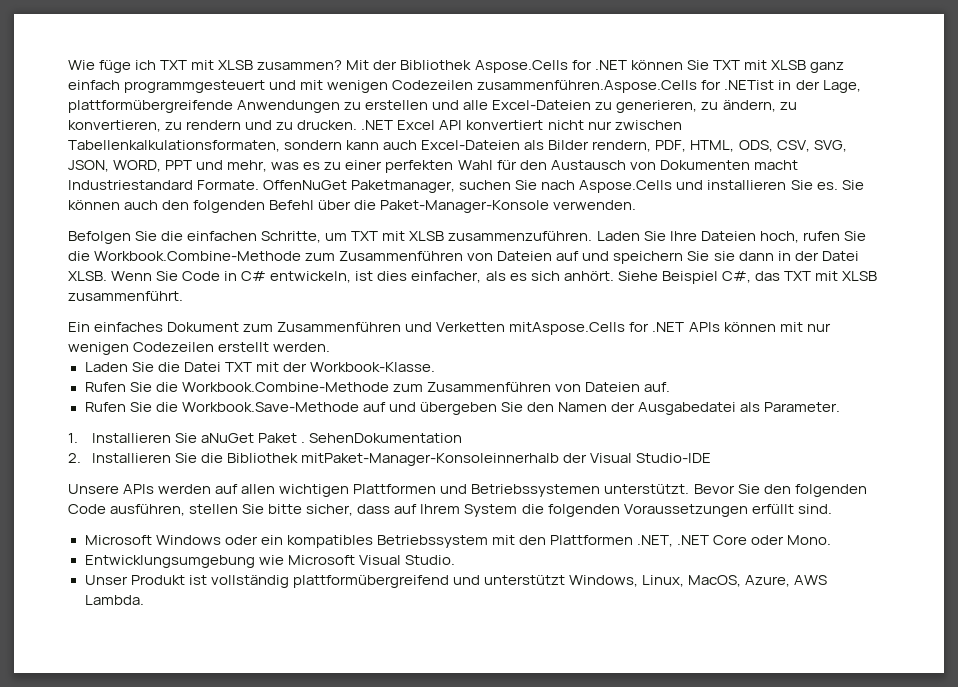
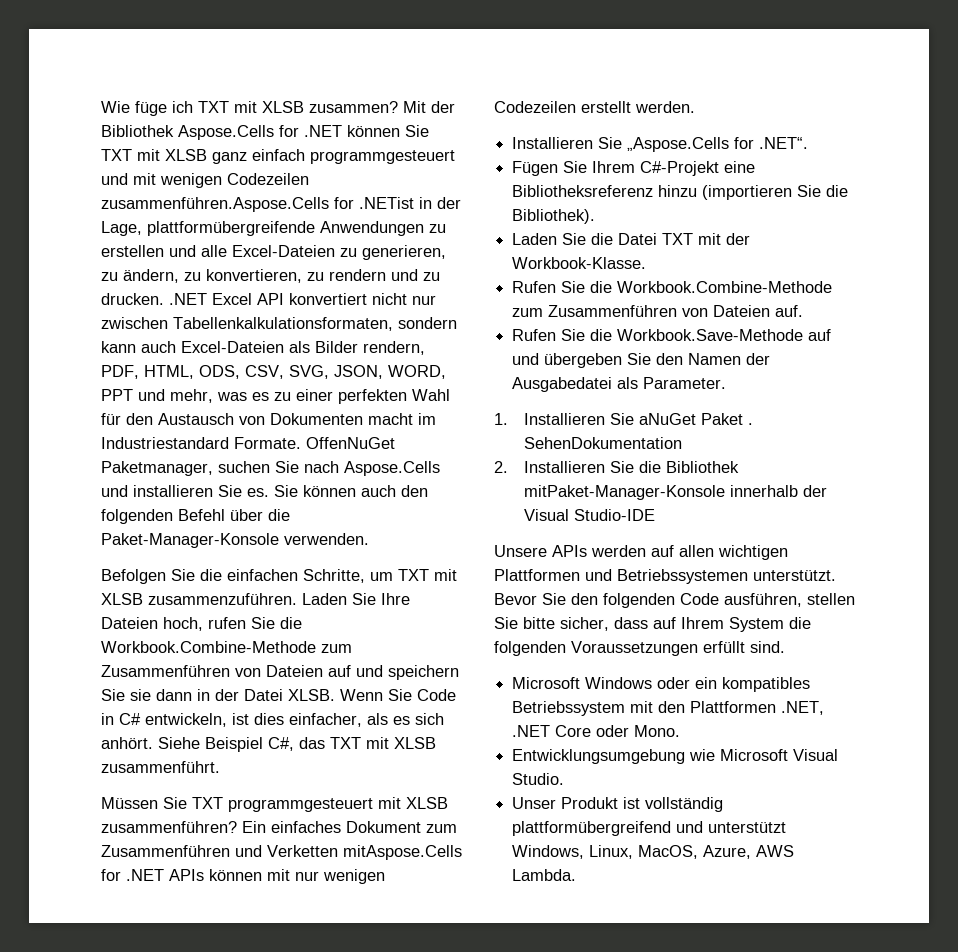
(798, 165) none -> [418,413,436,425] im
(183, 296) none -> [101,797,448,812] [101,821,237,833] Müssen Sie TXT programmgesteuert mit XLSB zusammenführen?
(331, 347) none -> [512,137,809,152] [512,161,756,176] [512,185,849,200] [512,209,596,224] // Installieren Sie „Aspose.Cells for .NET“. // Fügen Sie Ihrem C#-Projekt eine Bibliotheksreferenz hinzu (importieren Sie die Bibliothek).
[301,453,560,466] mitPaket-Manager-Konsoleinnerhalb -> [523,485,798,500] mitPaket-Manager-Konsole innerhalb

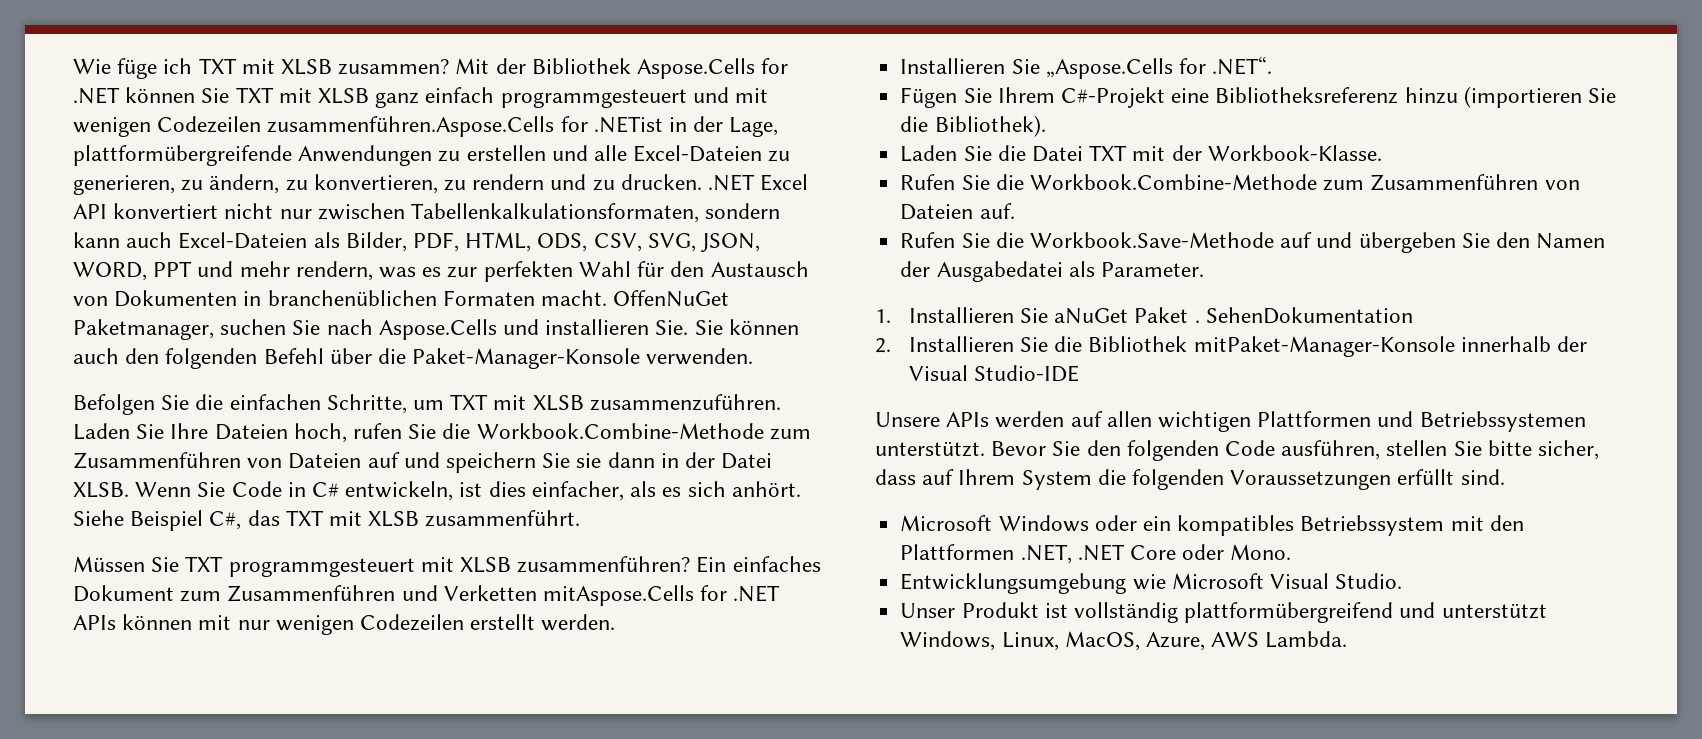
[315,341,425,355] Bilder rendern, -> [345,232,407,252] Bilder,
[170,389,333,403] mehr, was es zu einer -> [239,261,478,281] mehr rendern, was es zur
[368,413,436,425] [101,437,301,449] macht im Industriestandard Formate. -> [243,290,608,306] in branchenüblichen Formaten macht.
[218,485,269,497] Sie es. -> [655,320,689,335] Sie.

